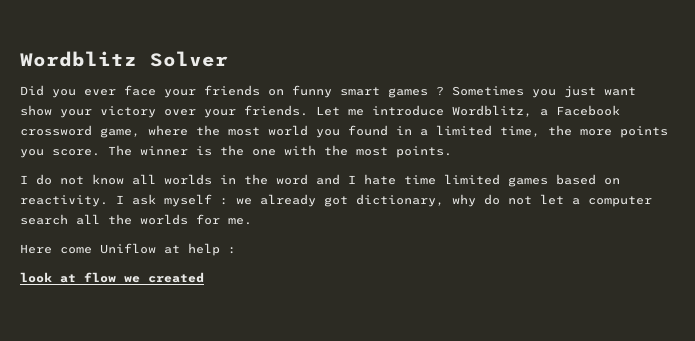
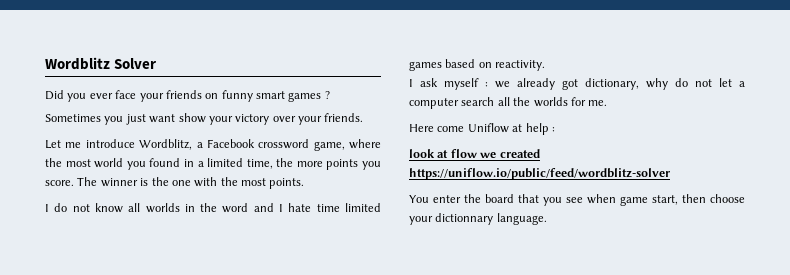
(444, 91) none -> (330, 95) //
(308, 110) none -> (364, 117) //
(108, 201) none -> (546, 65) //
(204, 277) none -> [409,168,670,180] [409,194,745,206] [409,213,547,225] https://uniflow.io/public/feed/wordblitz-solver // You enter the board that you see when game start, then choose your dictionnary language.

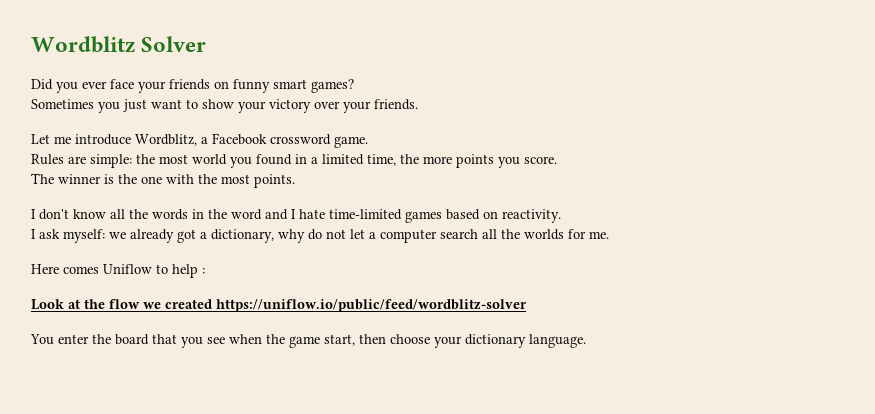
[288,91,330,102] games ? -> [311,79,354,93] games?
(176, 118) none -> [186,99,198,109] to
[313,139,381,151] game, where -> [334,136,368,148] [31,154,132,168] game. // Rules are simple:
(74, 183) none -> (557, 160) //
[54,203,180,213] do not know all worlds -> [39,209,188,220] don't know all the words
[316,203,382,212] time limited -> [329,209,402,220] time-limited
[444,78,488,90] myself : -> [63,229,105,243] myself:
(578, 84) none -> [200,232,207,239] a
[437,123,523,133] come Uniflow at -> [63,264,168,274] comes Uniflow to
[409,149,449,158] look at -> [31,299,105,310] Look at the
(616, 199) none -> [266,334,285,344] the
[435,213,494,225] dictionnary -> [465,334,526,348] dictionary

